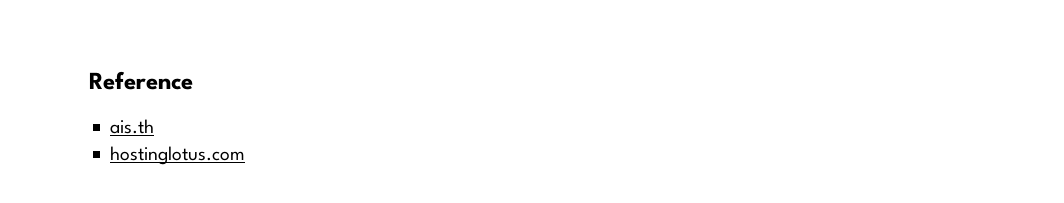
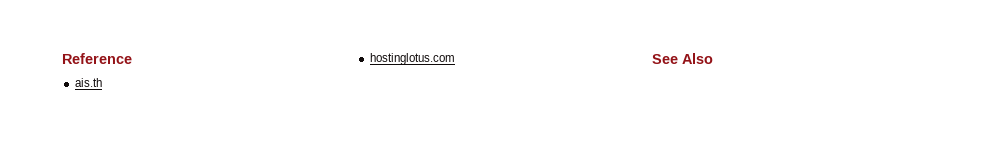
(246, 155) none -> [652,53,713,64] // See Also

